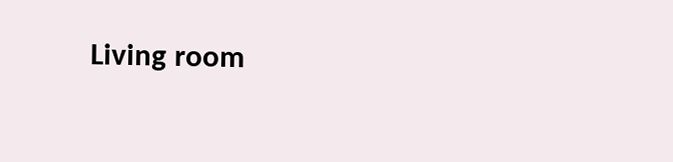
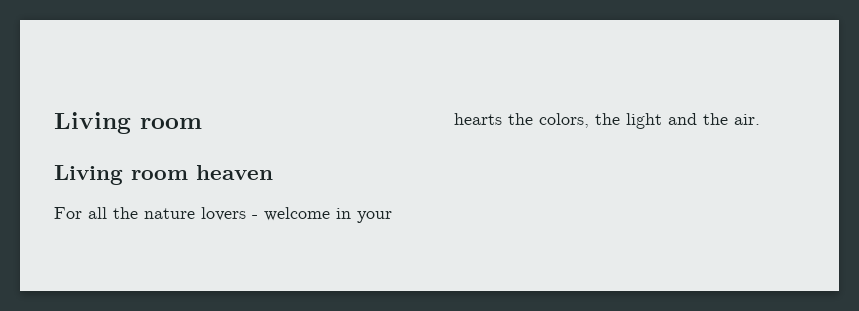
[90,43,246,71] Living room -> [54,112,202,134] [54,165,273,185] [54,207,392,223] [454,113,760,129] Living room // Living room heaven // For all the nature lovers - welcome in your hearts the colors, the light and the air.

